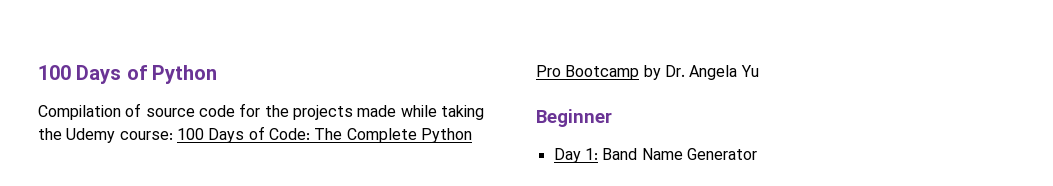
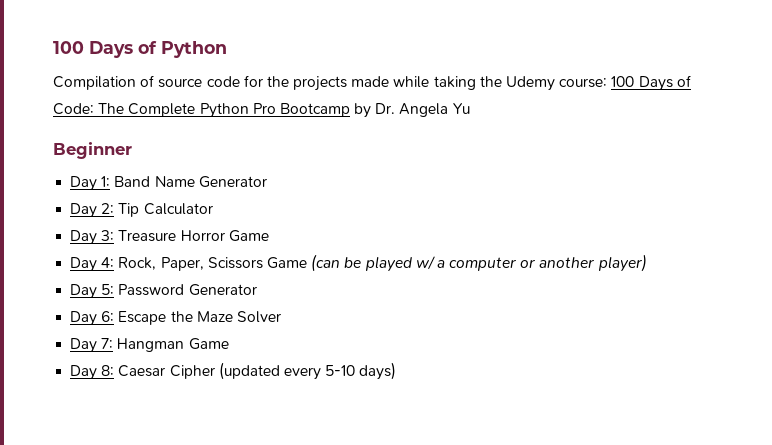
(757, 154) none -> [70,203,213,218] [70,230,269,245] [70,254,647,272] [70,284,257,299] [70,311,281,326] [70,338,229,353] [70,362,397,380] // Day 2: Tip Calculator // Day 3: Treasure Horror Game // Day 4: Rock, Paper, Scissors Game (can be played w/ a computer or another player) // Day 5: Password Generator // Day 6: Escape the Maze Solver // Day 7: Hangman Game // Day 8: Caesar Cipher (updated every 5-10 days)

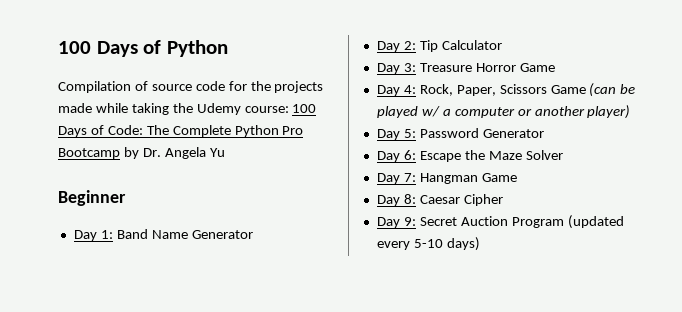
(215, 372) none -> [376,216,564,228] // Day 9: Secret Auction Program

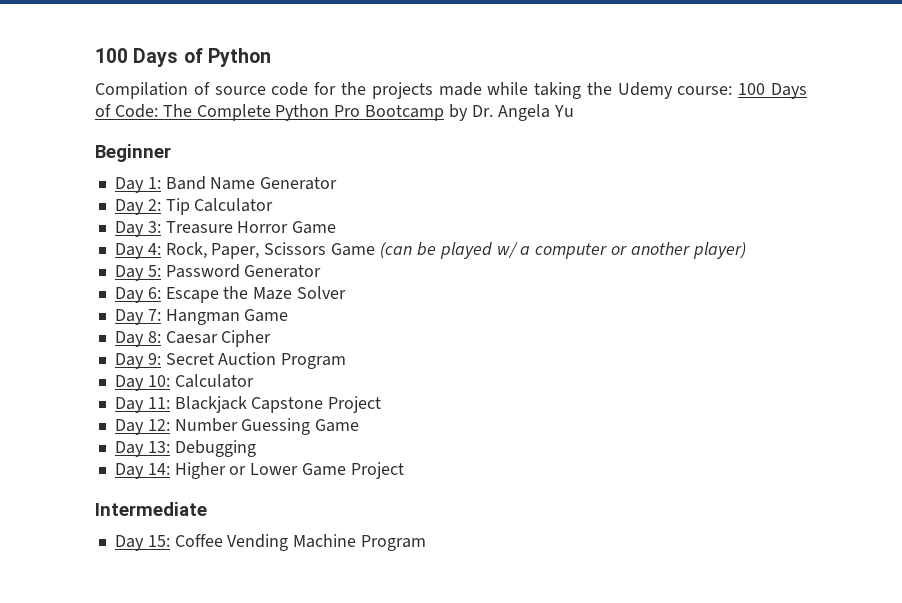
[567,215,624,229] [376,237,480,251] (updated every 5-10 days) -> [114,374,254,391] [114,396,382,413] [114,418,360,435] [114,440,256,457] [114,462,404,479] [95,502,207,516] [114,534,427,551] // Day 10: Calculator // Day 11: Blackjack Capstone Project // Day 12: Number Guessing Game // Day 13: Debugging // Day 14: Higher or Lower Game Project // Intermediate // Day 15: Coffee Vending Machine Program

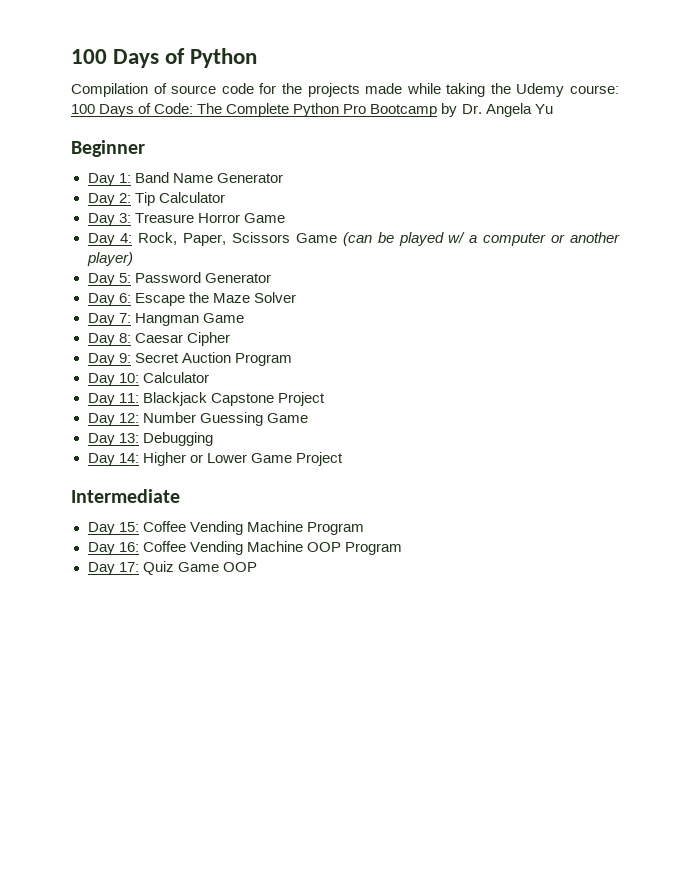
(427, 543) none -> [87,541,402,555] [87,561,257,575] // Day 16: Coffee Vending Machine OOP Program // Day 17: Quiz Game OOP

